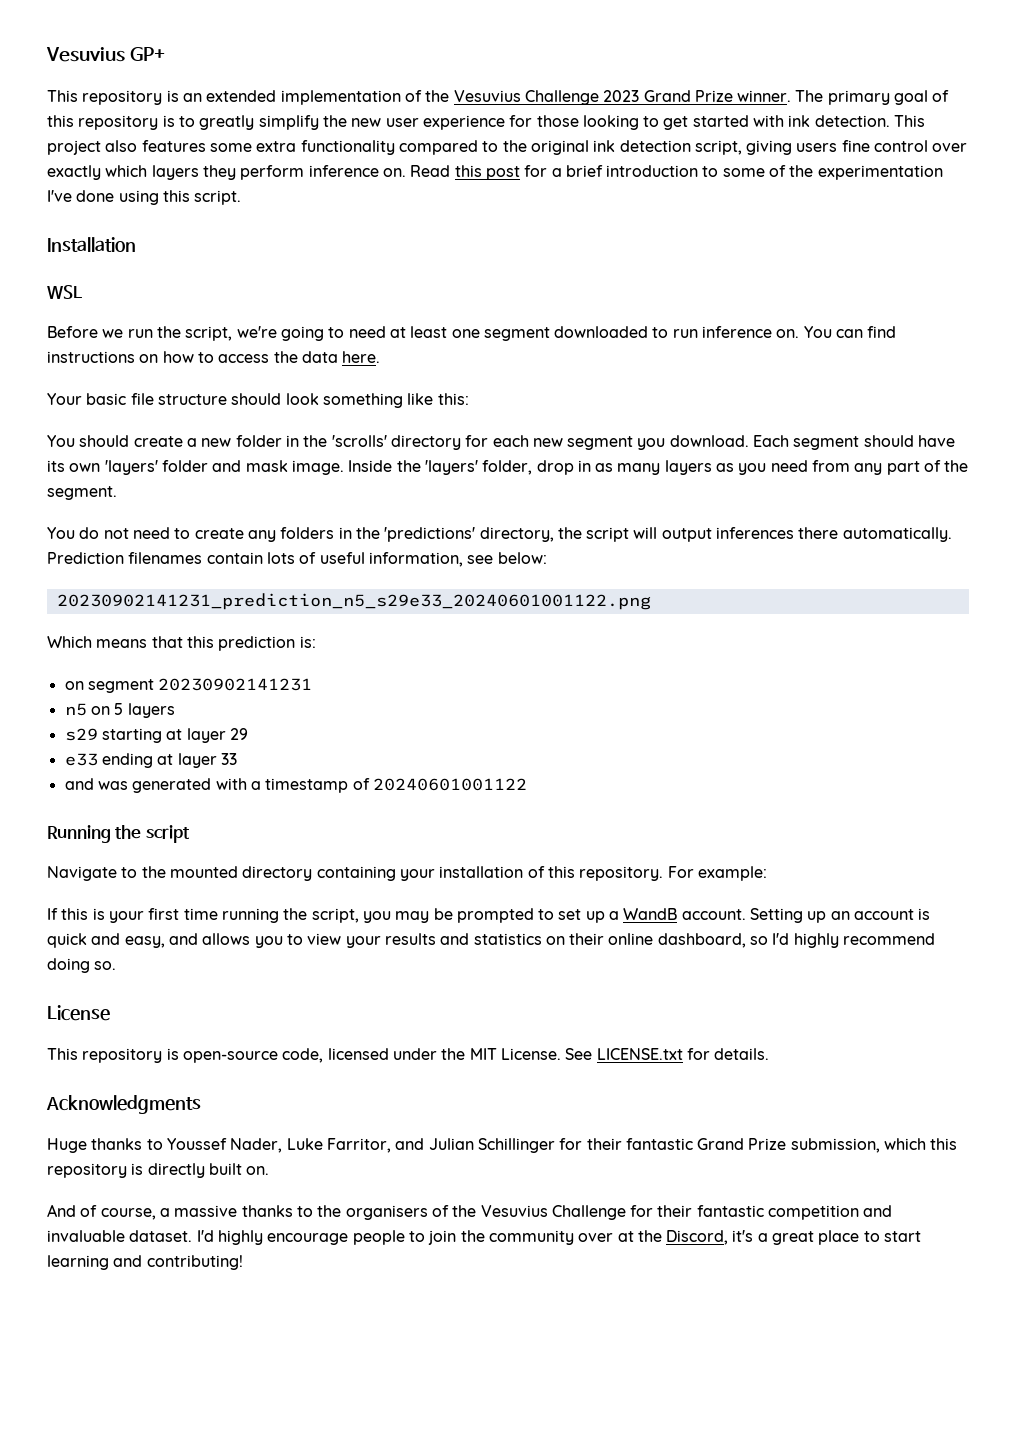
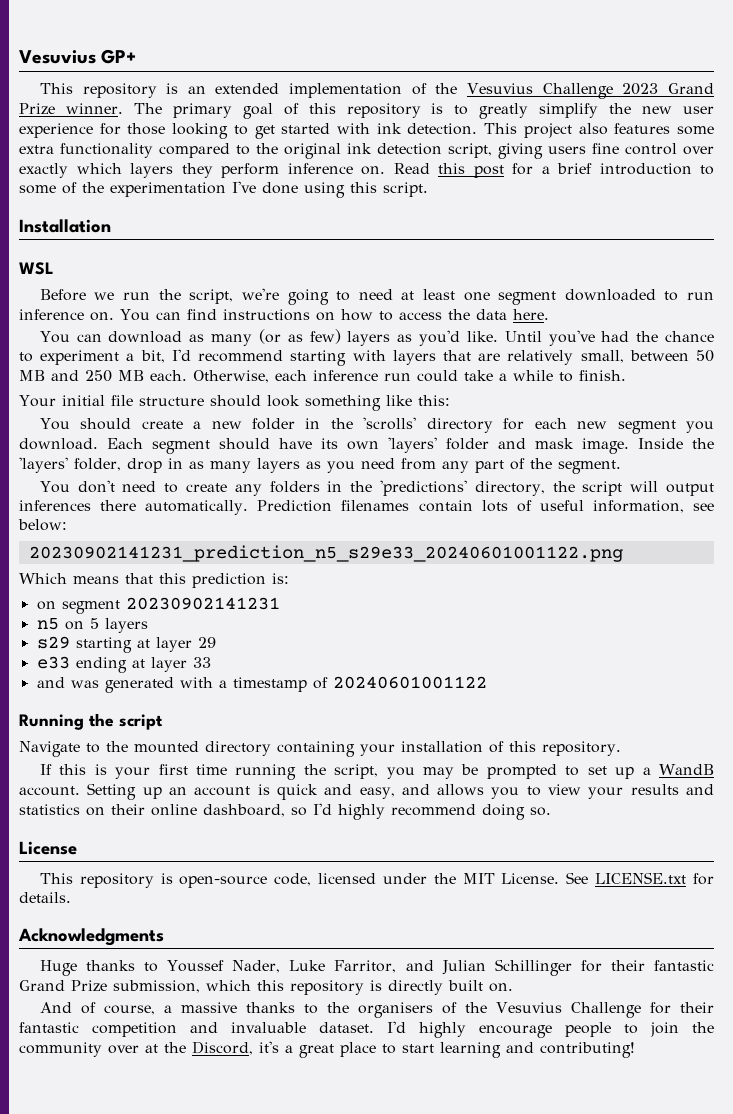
(381, 357) none -> [39,329,714,346] [19,349,714,366] [19,370,626,383] // You can download as many (or as few) layers as you'd like. Until you've had the chance to experiment a bit, I'd recommend starting with layers that are relatively small, between 50 MB and 250 MB each. Otherwise, each inference run could take a while to finish.
[86,393,127,405] basic -> [61,395,105,406] initial
[79,527,129,539] do not -> [77,480,115,493] don't
[667,866,767,881] For example: -> (621, 748) none

